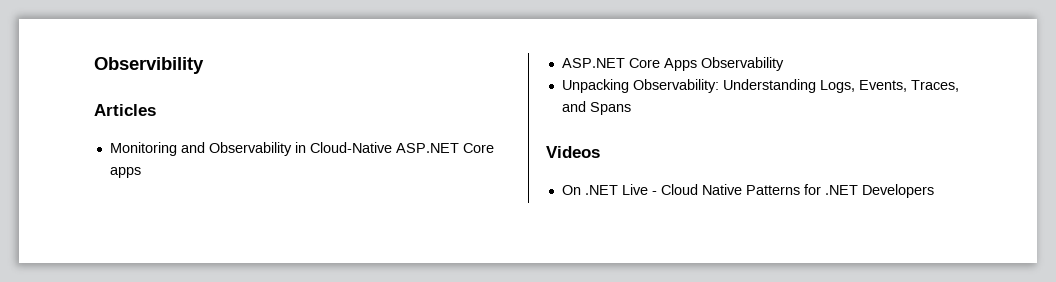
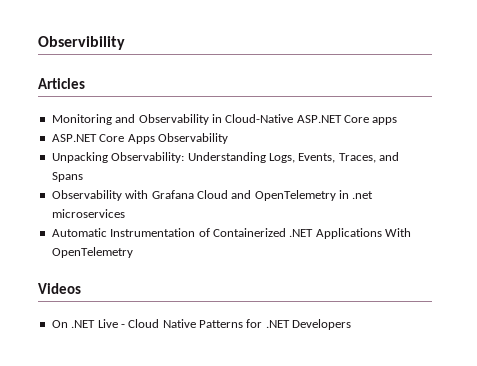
(631, 108) none -> [51,190,374,201] [51,209,125,218] [51,228,411,239] [51,247,133,258] // Observability with Grafana Cloud and OpenTelemetry in .net microservices // Automatic Instrumentation of Containerized .NET Applications With OpenTelemetry

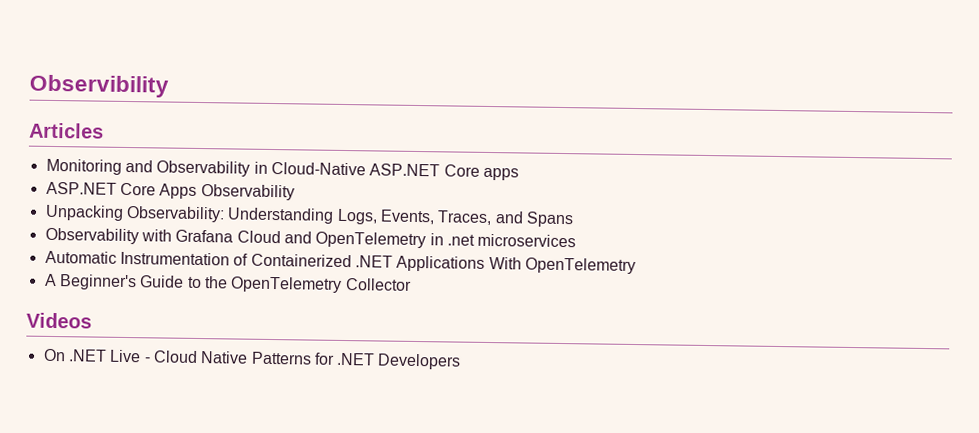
(133, 252) none -> [44,273,412,293] // A Beginner's Guide to the OpenTelemetry Collector

